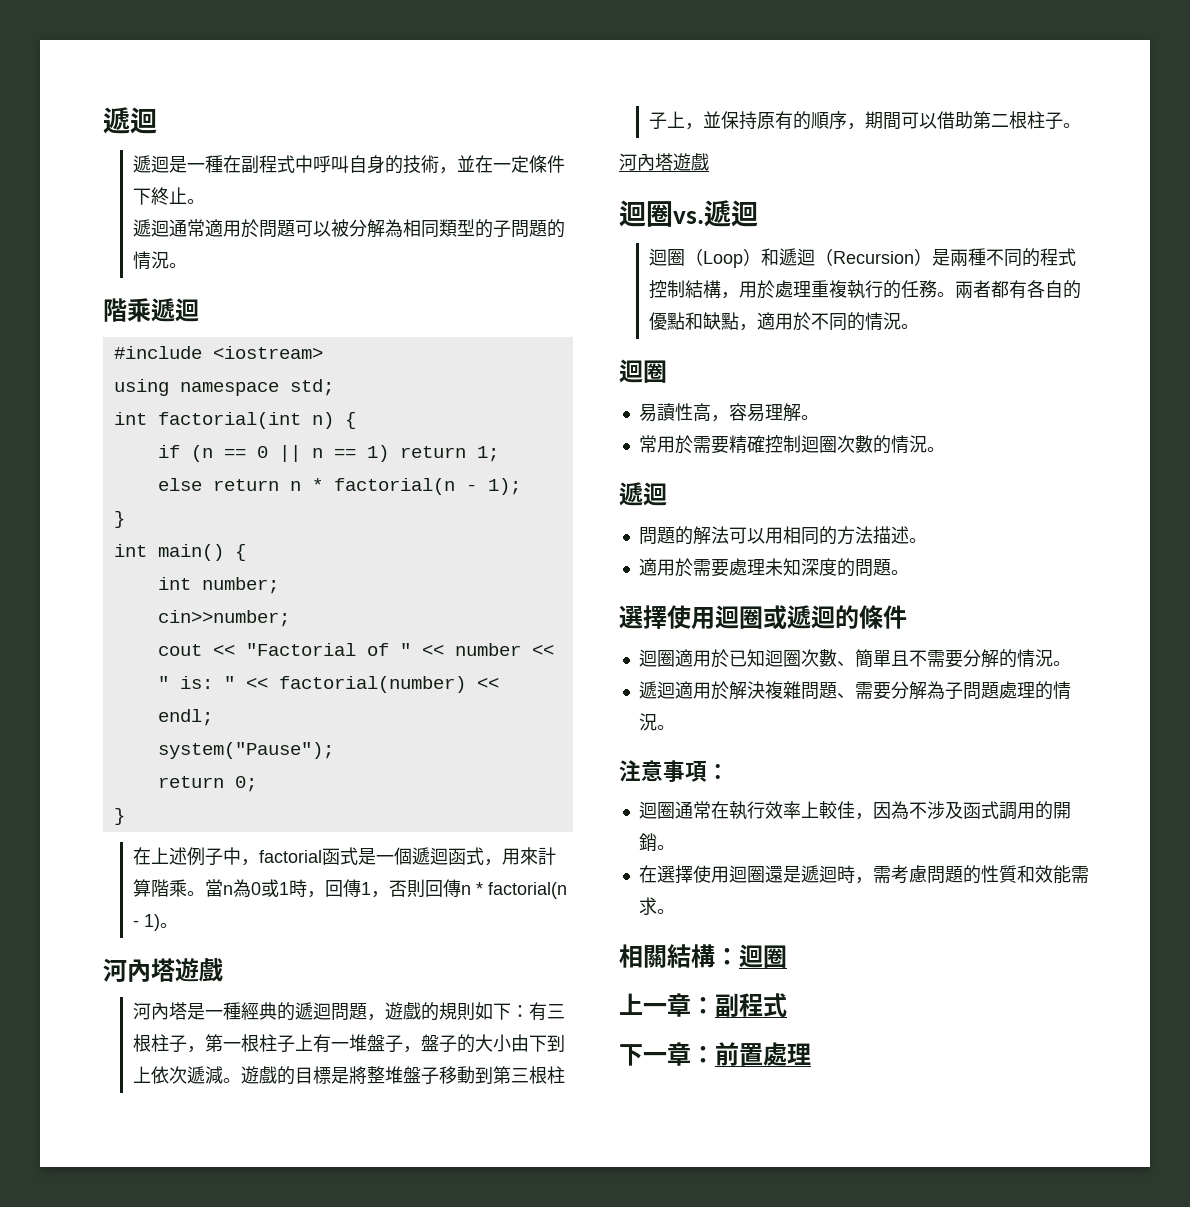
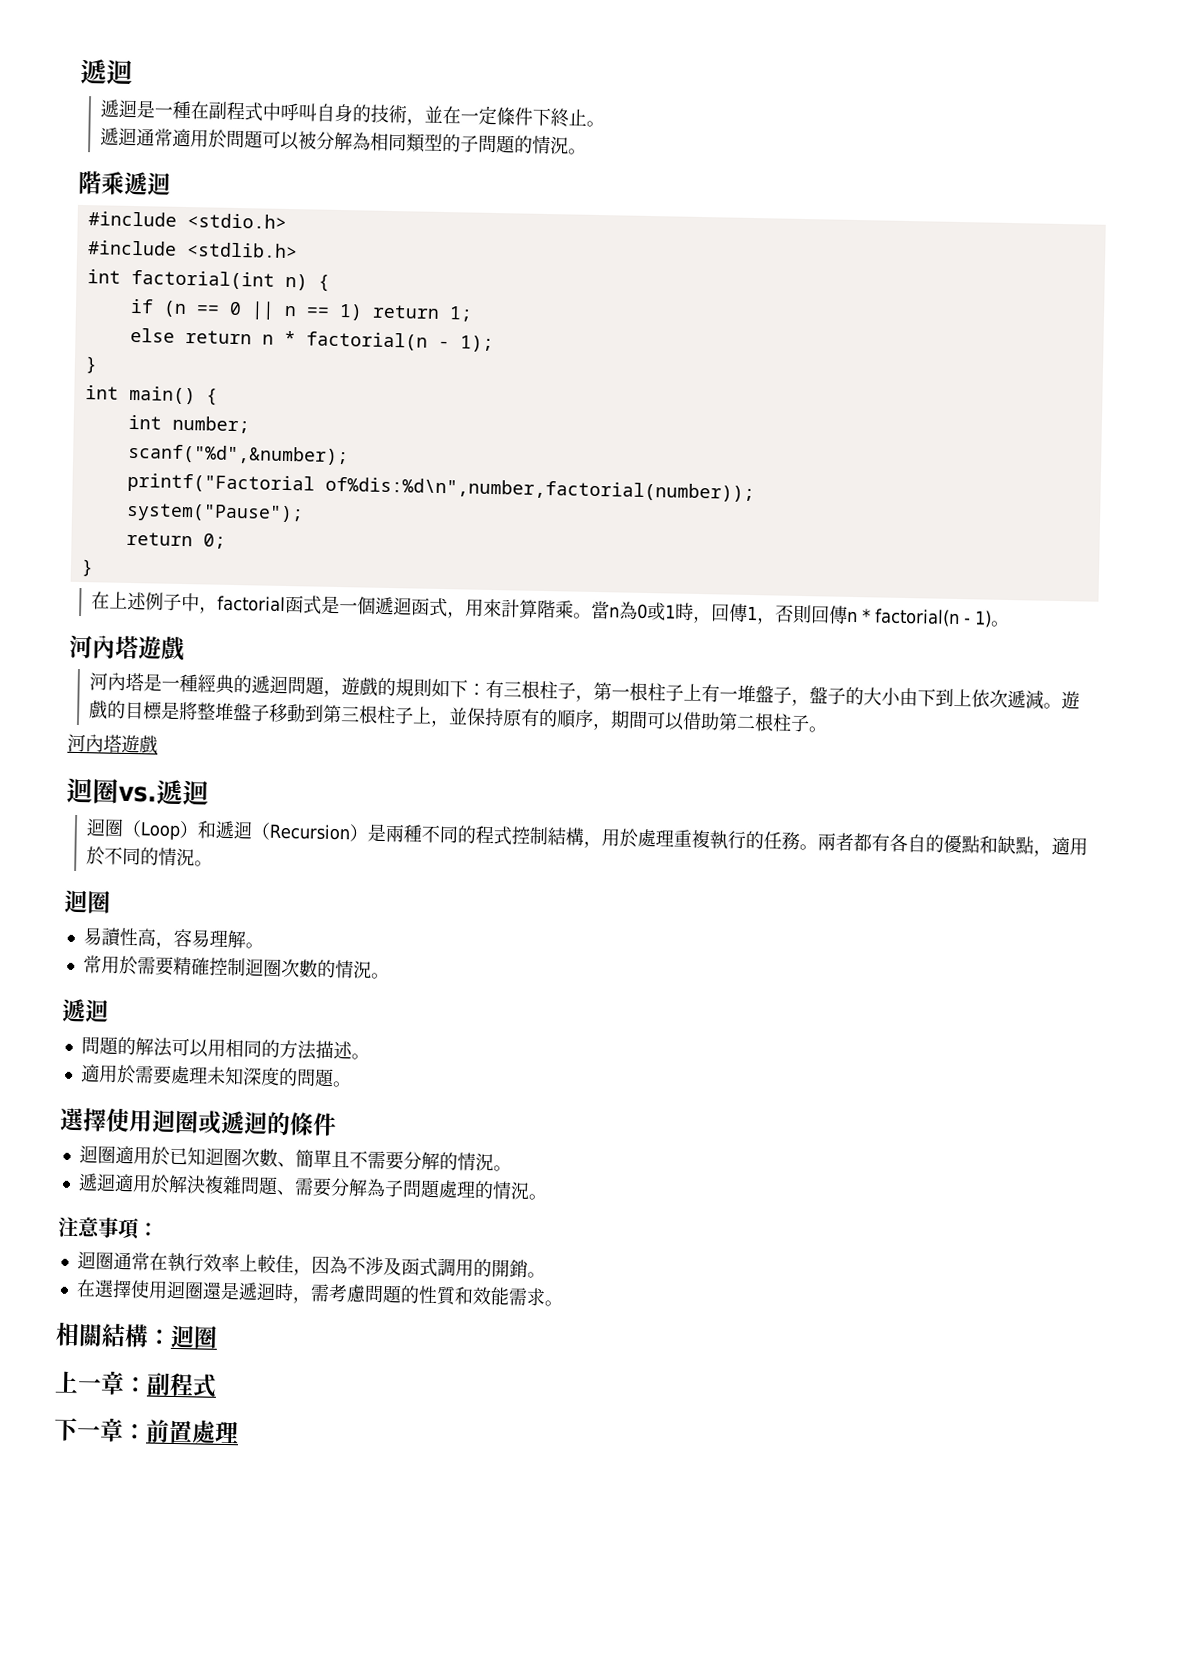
[212,346,323,359] [113,379,334,396] <iostream> // using namespace std; -> [186,213,287,229] [87,240,298,259] <stdio.h> // #include <stdlib.h>
[157,610,290,627] [157,643,554,656] [157,676,499,693] [157,709,213,726] cin>>number; // cout << "Factorial of " << number << " is: " << factorial(number) << endl; -> [127,443,349,466] [126,472,755,503] scanf("%d",&number); // printf("Factorial of%dis:%d\n",number,factorial(number));

